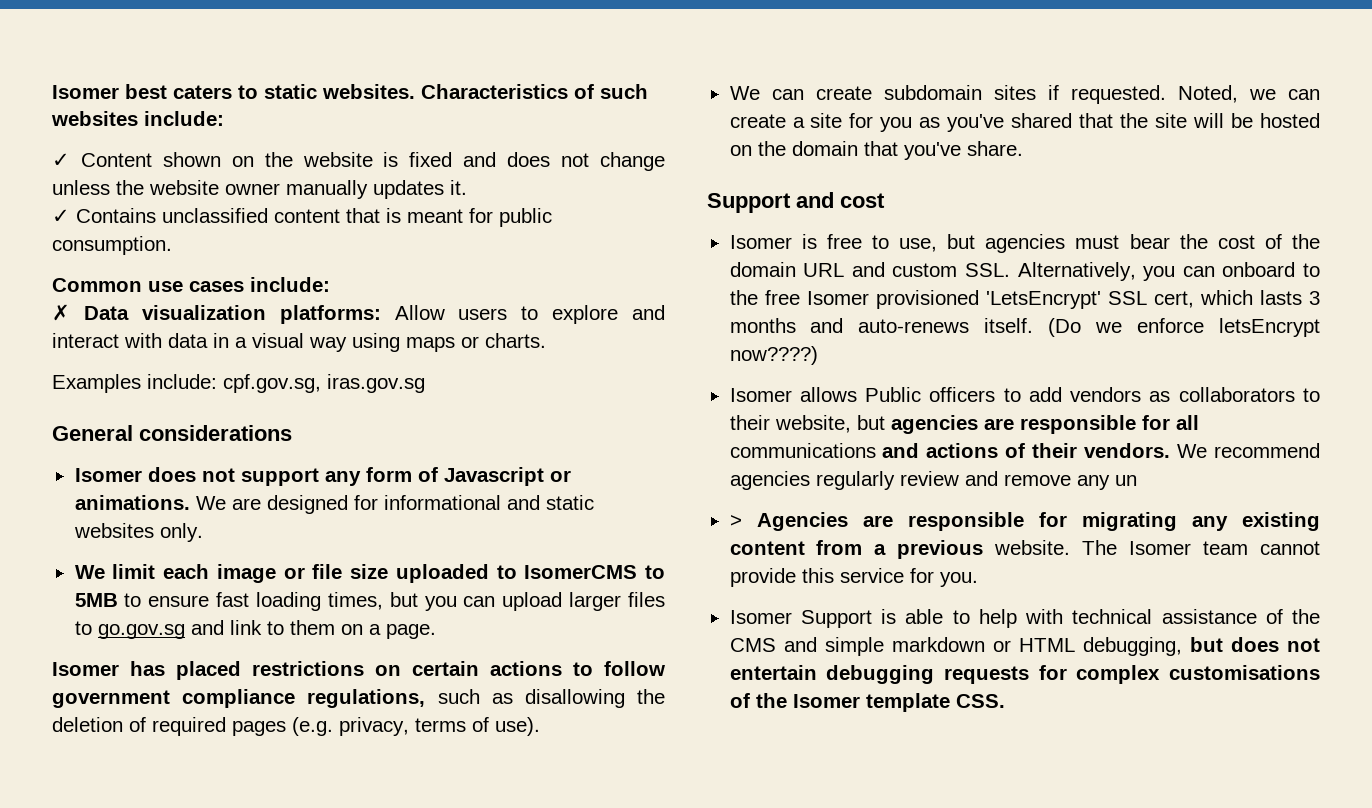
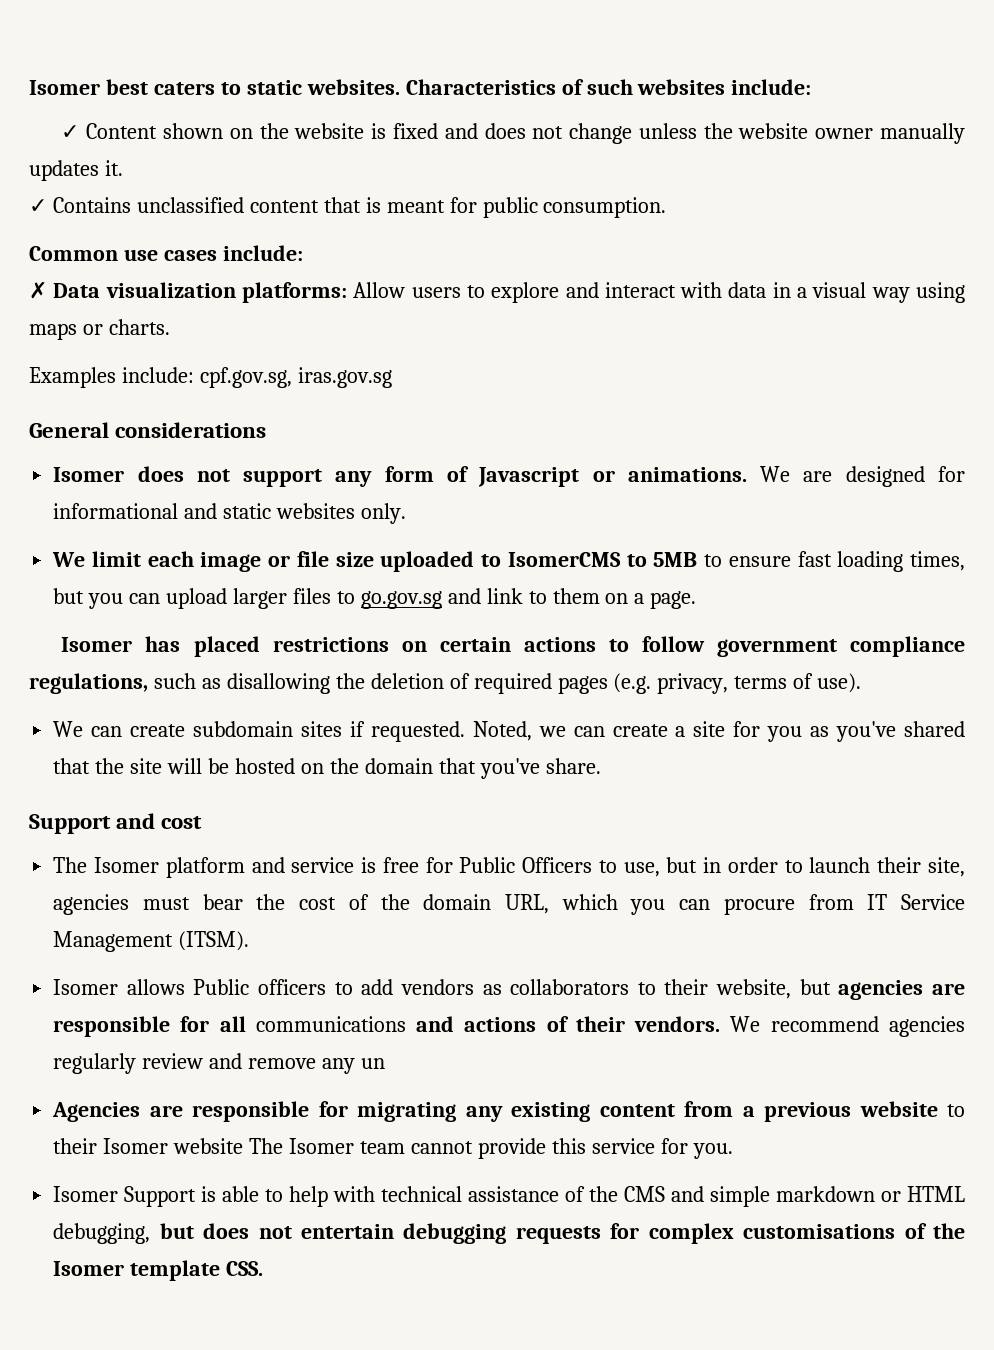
[729,234,976,252] Isomer is free to use, but -> [53,857,965,878] The Isomer platform and service is free for Public Officers to use, but in order to launch their site,
[803,262,1320,281] [729,290,1320,309] [729,318,1320,337] [729,346,818,365] URL and custom SSL. Alternatively, you can onboard to the free Isomer provisioned 'LetsEncrypt' SSL cert, which lasts 3 months and auto-renews itself. (Do we enforce letsEncrypt now????) -> [504,894,965,915] [53,931,250,952] URL, which you can procure from IT Service Management (ITSM).
[729,515,742,527] > -> (385, 1063) none
[994,540,1071,555] website. -> [859,1101,966,1117] [53,1138,244,1154] website to their Isomer website

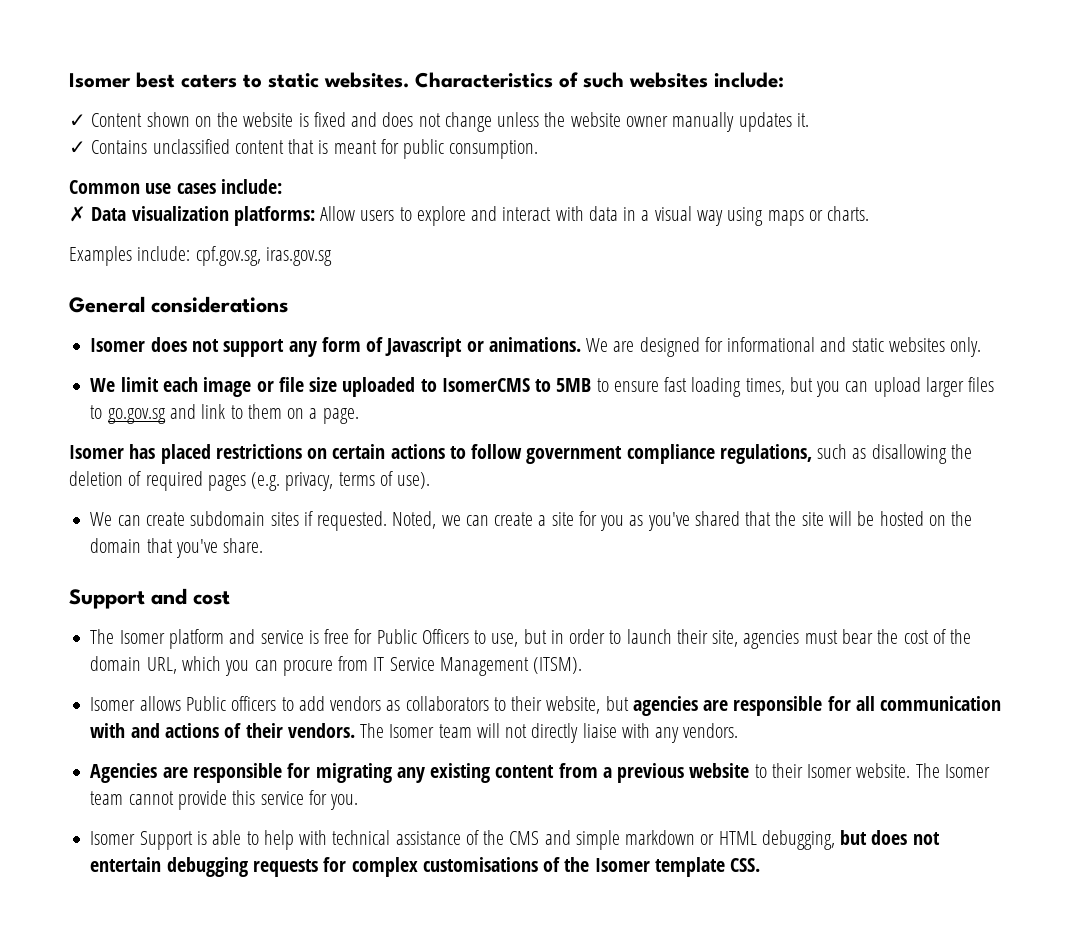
[255,1016,406,1032] communications -> [880,696,1002,711] [90,723,126,738] communication with
[730,1016,965,1037] [53,1053,385,1074] We recommend agencies regularly review and remove any un -> [360,723,739,743] The Isomer team will not directly liaise with any vendors.
[173,1138,244,1154] website -> [856,763,911,778] website.

